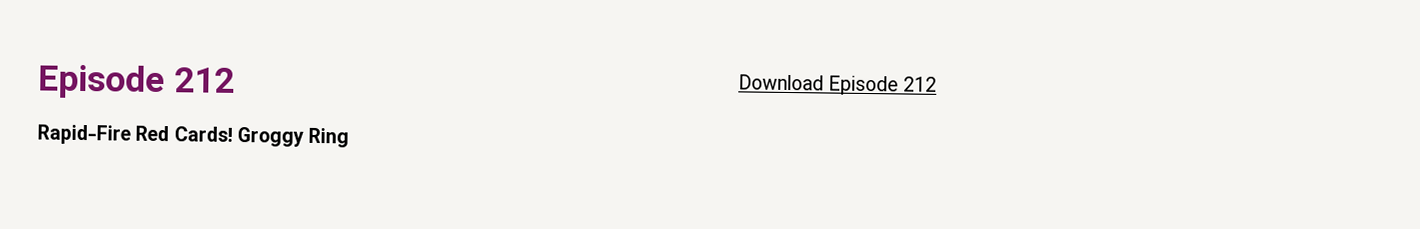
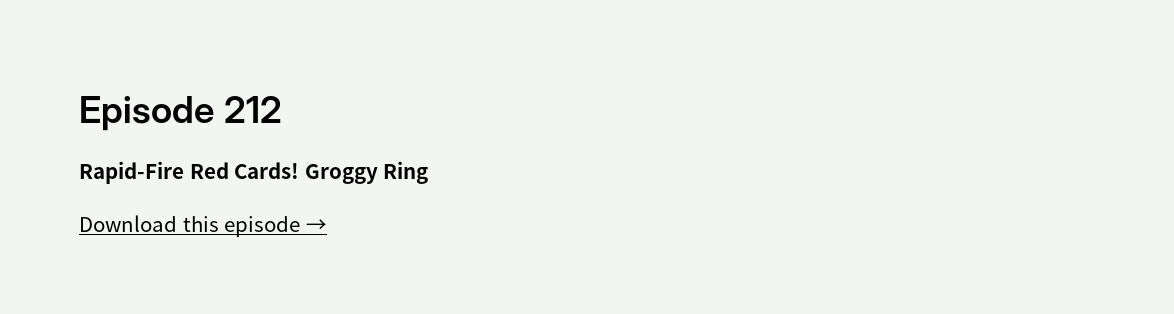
[828,75,937,96] Episode 212 -> [182,216,327,237] this episode →

